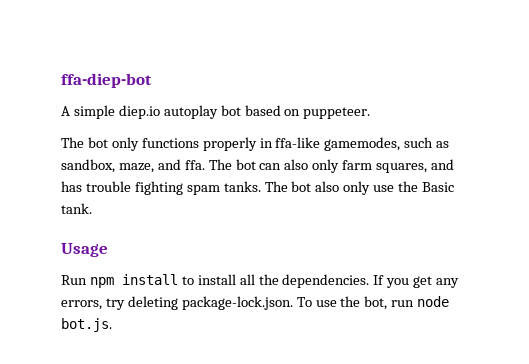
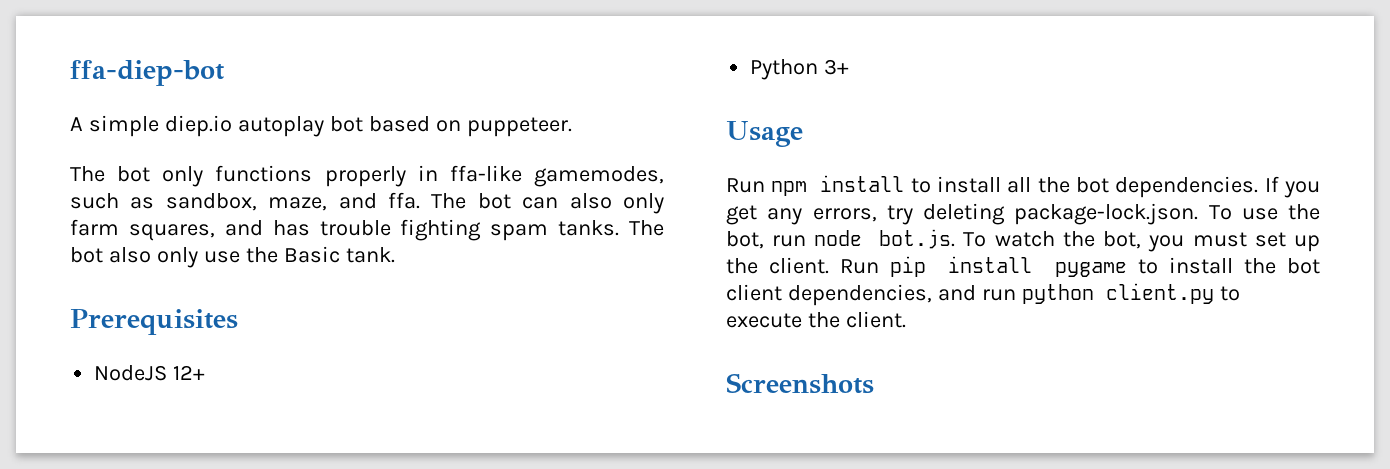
(92, 208) none -> [70,309,238,335] [94,365,206,381] [750,59,850,80] // Prerequisites // NodeJS 12+ // Python 3+
(279, 279) none -> [1075,177,1109,193] bot
(112, 325) none -> [963,231,1320,252] [726,256,1320,277] [726,283,1240,306] [726,311,906,328] [726,373,874,394] To watch the bot, you must set up the client. Run pip install pygame to install the bot client dependencies, and run python client.py to execute the client. // Screenshots

